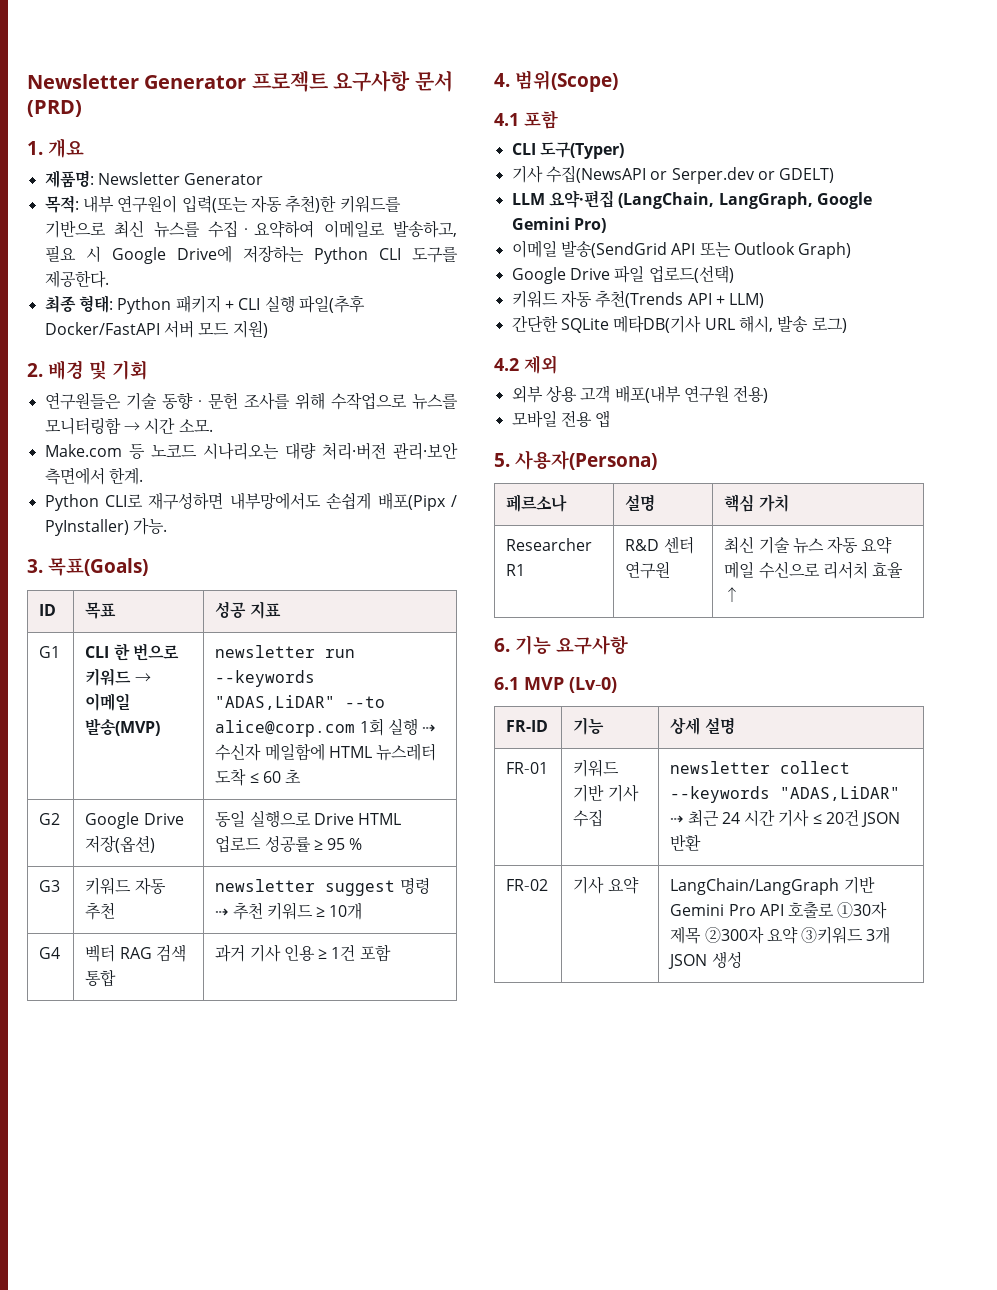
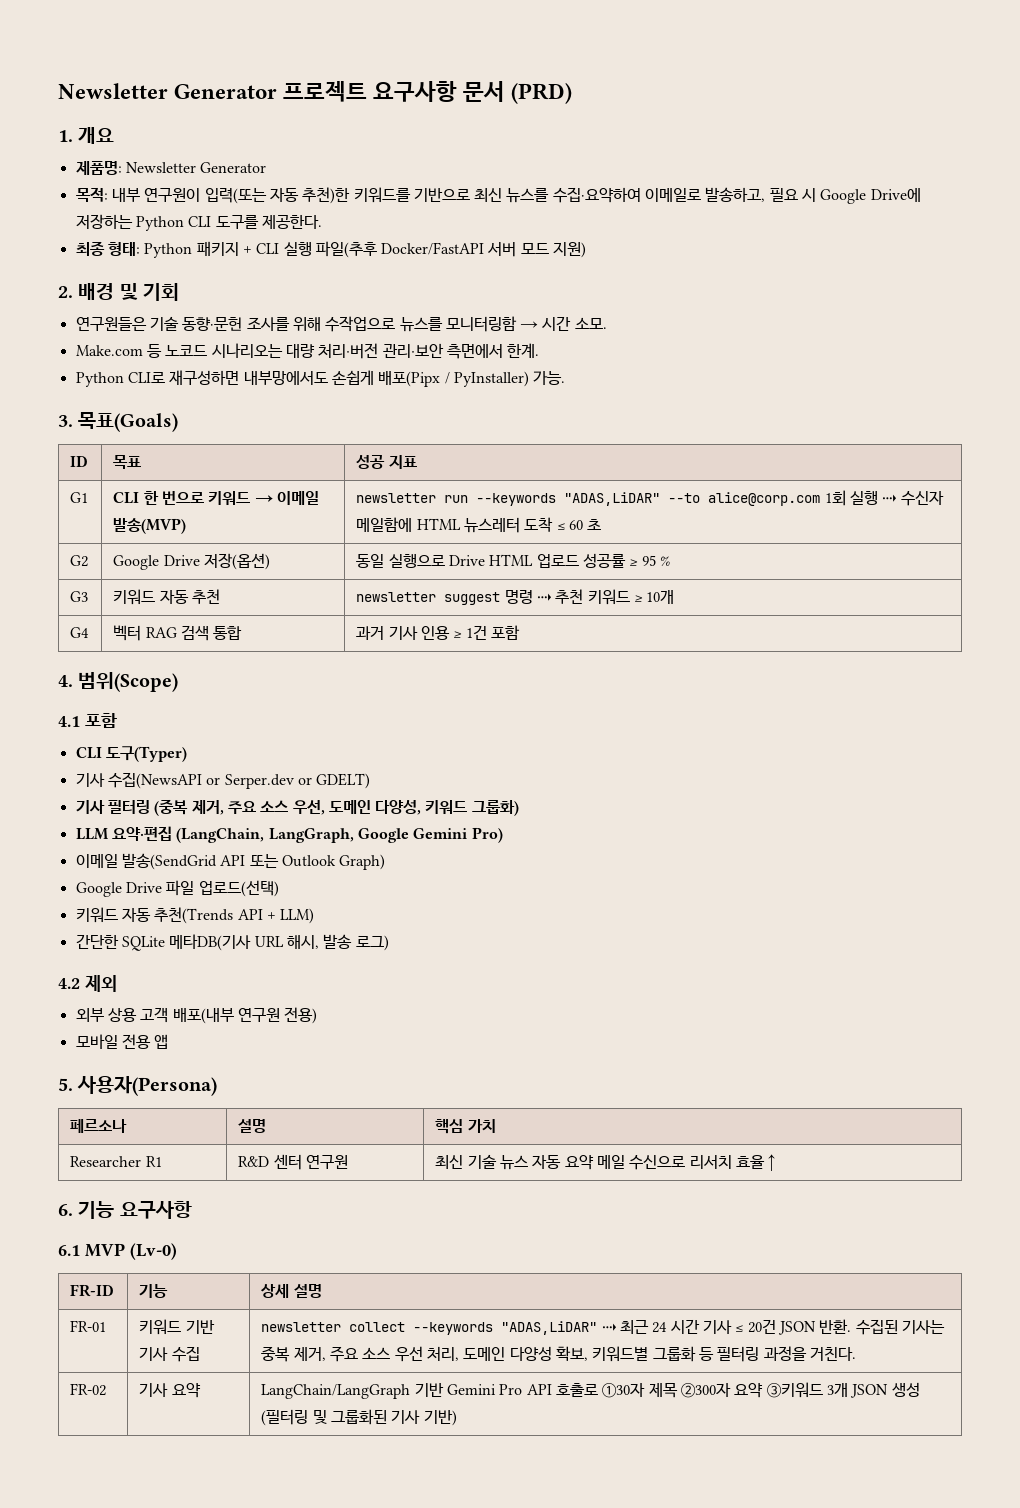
(835, 175) none -> [75,799,519,816] // 기사 필터링 (중복 제거, 주요 소스 우선, 도메인 다양성, 키워드 그룹화)
[670,834,702,851] 반환 -> [819,1319,945,1335] [261,1346,856,1362] 반환. 수집된 기사는 중복 제거, 주요 소스 우선 처리, 도메인 다양성 확보, 키워드별 그룹화 등 필터링 과정을 거친다.
(742, 959) none -> [261,1409,457,1426] (필터링 및 그룹화된 기사 기반)

